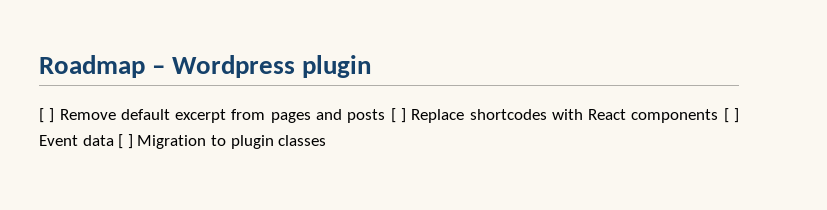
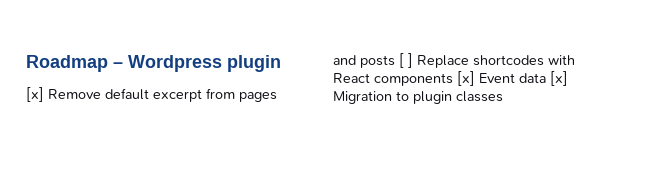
[39,108,55,123] [ ] -> [26,87,44,102] [x]
[723,108,739,123] [39,134,133,149] [ ] Event data [ ] -> [457,71,568,86] [x] Event data [x]

